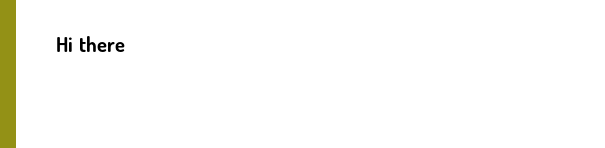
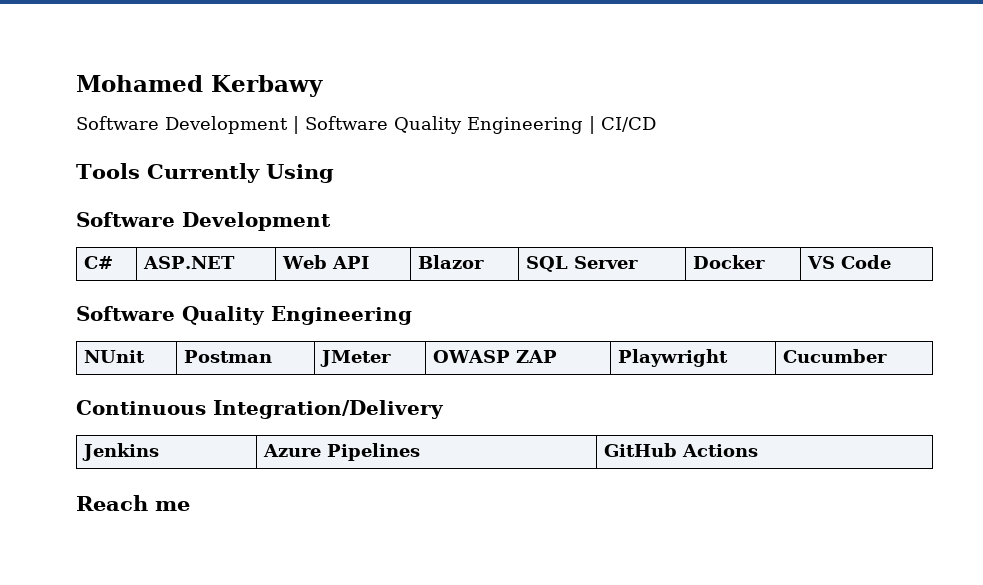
[56,36,125,52] Hi there -> [76,75,323,97] [76,116,656,134] [76,163,334,183] [76,212,331,231] [83,256,113,269] [142,256,235,269] [281,255,369,269] [417,255,484,269] [525,256,638,272] [692,255,765,269] [806,255,891,269] [76,306,412,325] [83,350,145,363] [183,350,272,363] [319,350,391,367] [432,350,557,363] [617,349,728,367] [782,349,887,363] [76,400,444,419] [81,443,159,461] [262,443,420,461] [603,443,758,457] [76,495,190,511] Mohamed Kerbawy // Software Development | Software Quality Engineering | CI/CD // Tools Currently Using // Software Development // C# | ASP.NET | Web API | Blazor | SQL Server | Docker | VS Code // Software Quality Engineering // NUnit | Postman | JMeter | OWASP ZAP | Playwright | Cucumber // Continuous Integration/Delivery // Jenkins | Azure Pipelines | GitHub Actions // Reach me

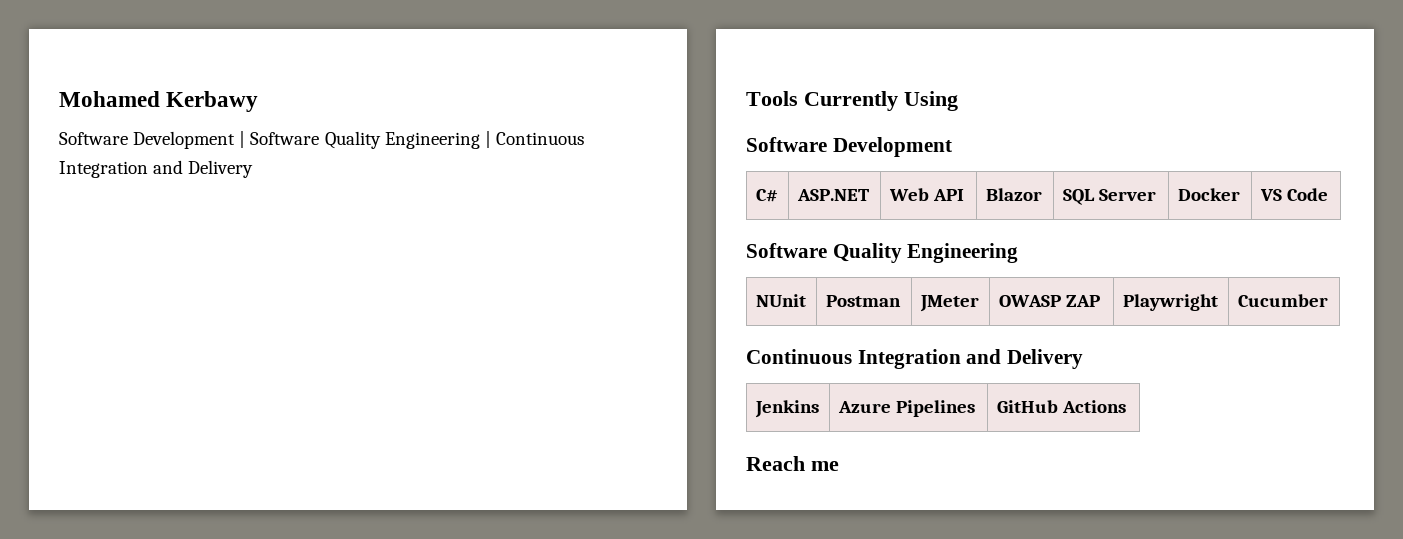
[601,117,656,132] CI/CD -> [495,132,584,145] [59,160,254,178] Continuous Integration and Delivery
[213,400,444,419] Integration/Delivery -> [857,349,1084,369] Integration and Delivery

